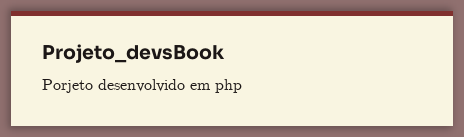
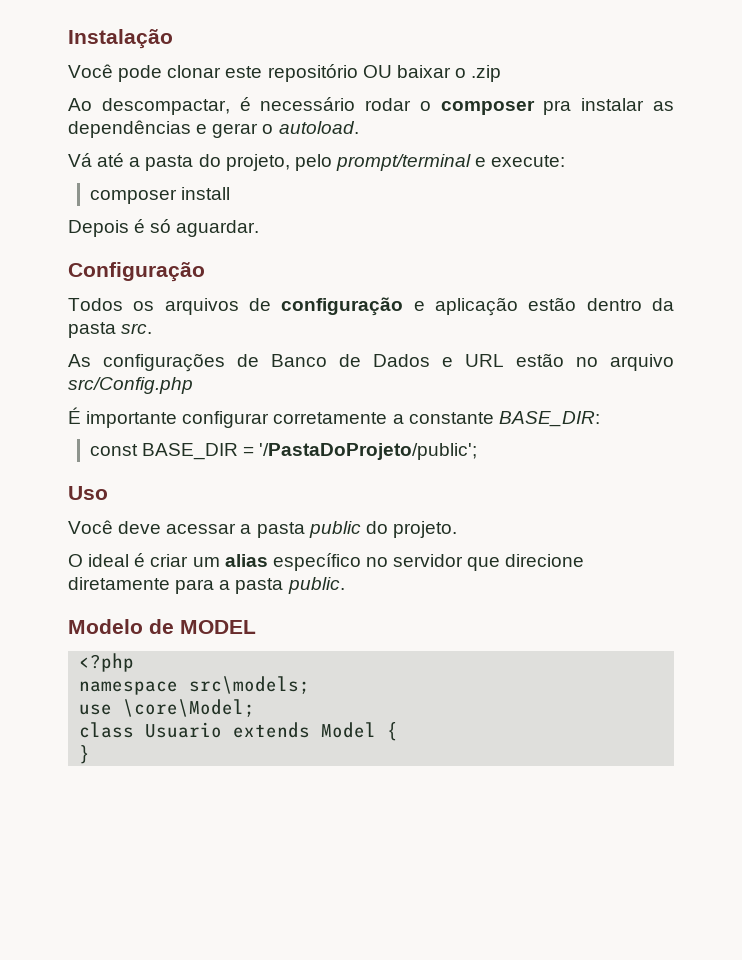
[42,44,225,63] [42,79,242,93] Projeto_devsBook // Porjeto desenvolvido em php -> [68,29,173,49] [68,64,502,82] [68,97,674,115] [68,120,359,138] [68,153,566,171] [89,187,231,204] [68,219,260,237] [68,262,205,282] [68,297,674,316] [68,322,153,338] [68,353,674,372] [68,377,193,394] [68,407,600,428] [89,443,478,460] [68,486,108,500] [68,520,457,538] [68,553,585,571] [68,577,345,594] [68,619,256,634] [79,653,135,672] [79,676,311,695] [79,699,256,717] [79,722,399,741] [79,745,91,764] Instalação // Você pode clonar este repositório OU baixar o .zip // Ao descompactar, é necessário rodar o composer pra instalar as dependências e gerar o autoload. // Vá até a pasta do projeto, pelo prompt/terminal e execute: // composer install // Depois é só aguardar. // Configuração // Todos os arquivos de configuração e aplicação estão dentro da pasta src. // As configurações de Banco de Dados e URL estão no arquivo src/Config.php // É importante configurar corretamente a constante BASE_DIR: // const BASE_DIR = '/PastaDoProjeto/public'; // Uso // Você deve acessar a pasta public do projeto. // O ideal é criar um alias específico no servidor que direcione diretamente para a pasta public. // Modelo de MODEL // <?php // namespace src\models; // use \core\Model; // class Usuario extends Model { // }

